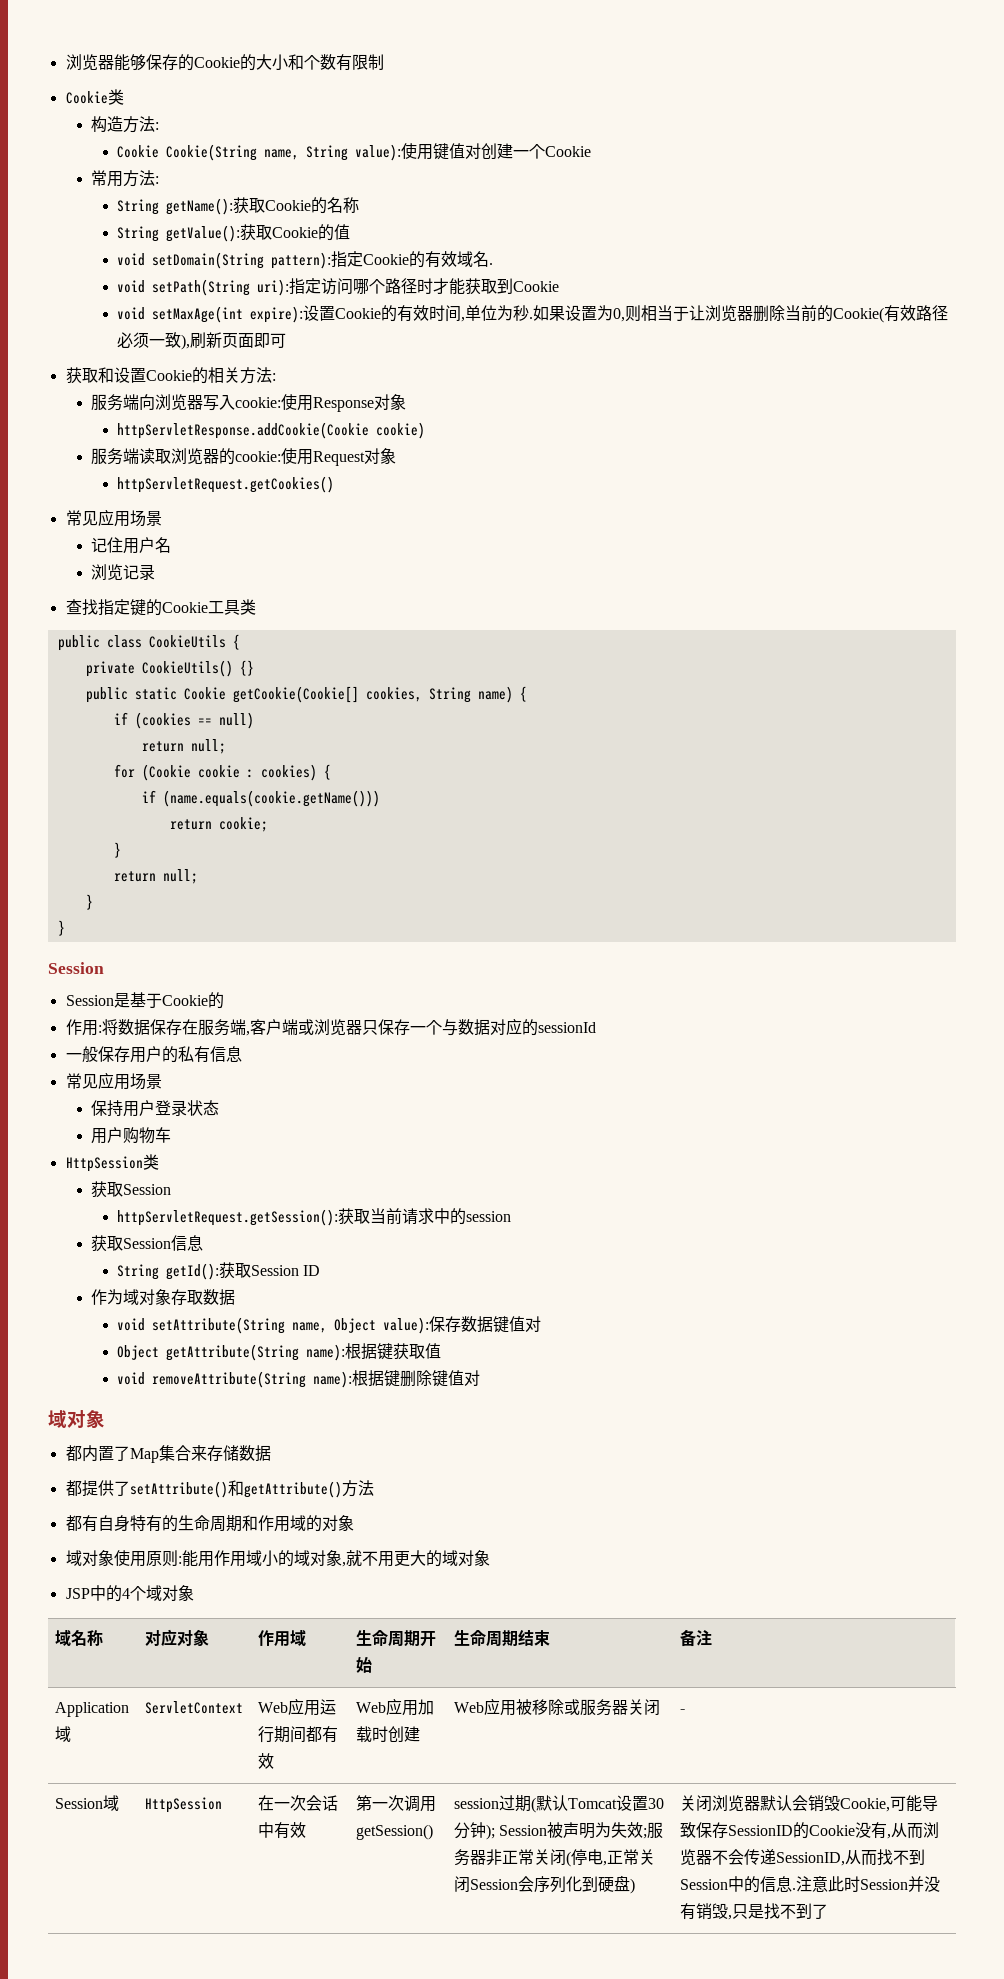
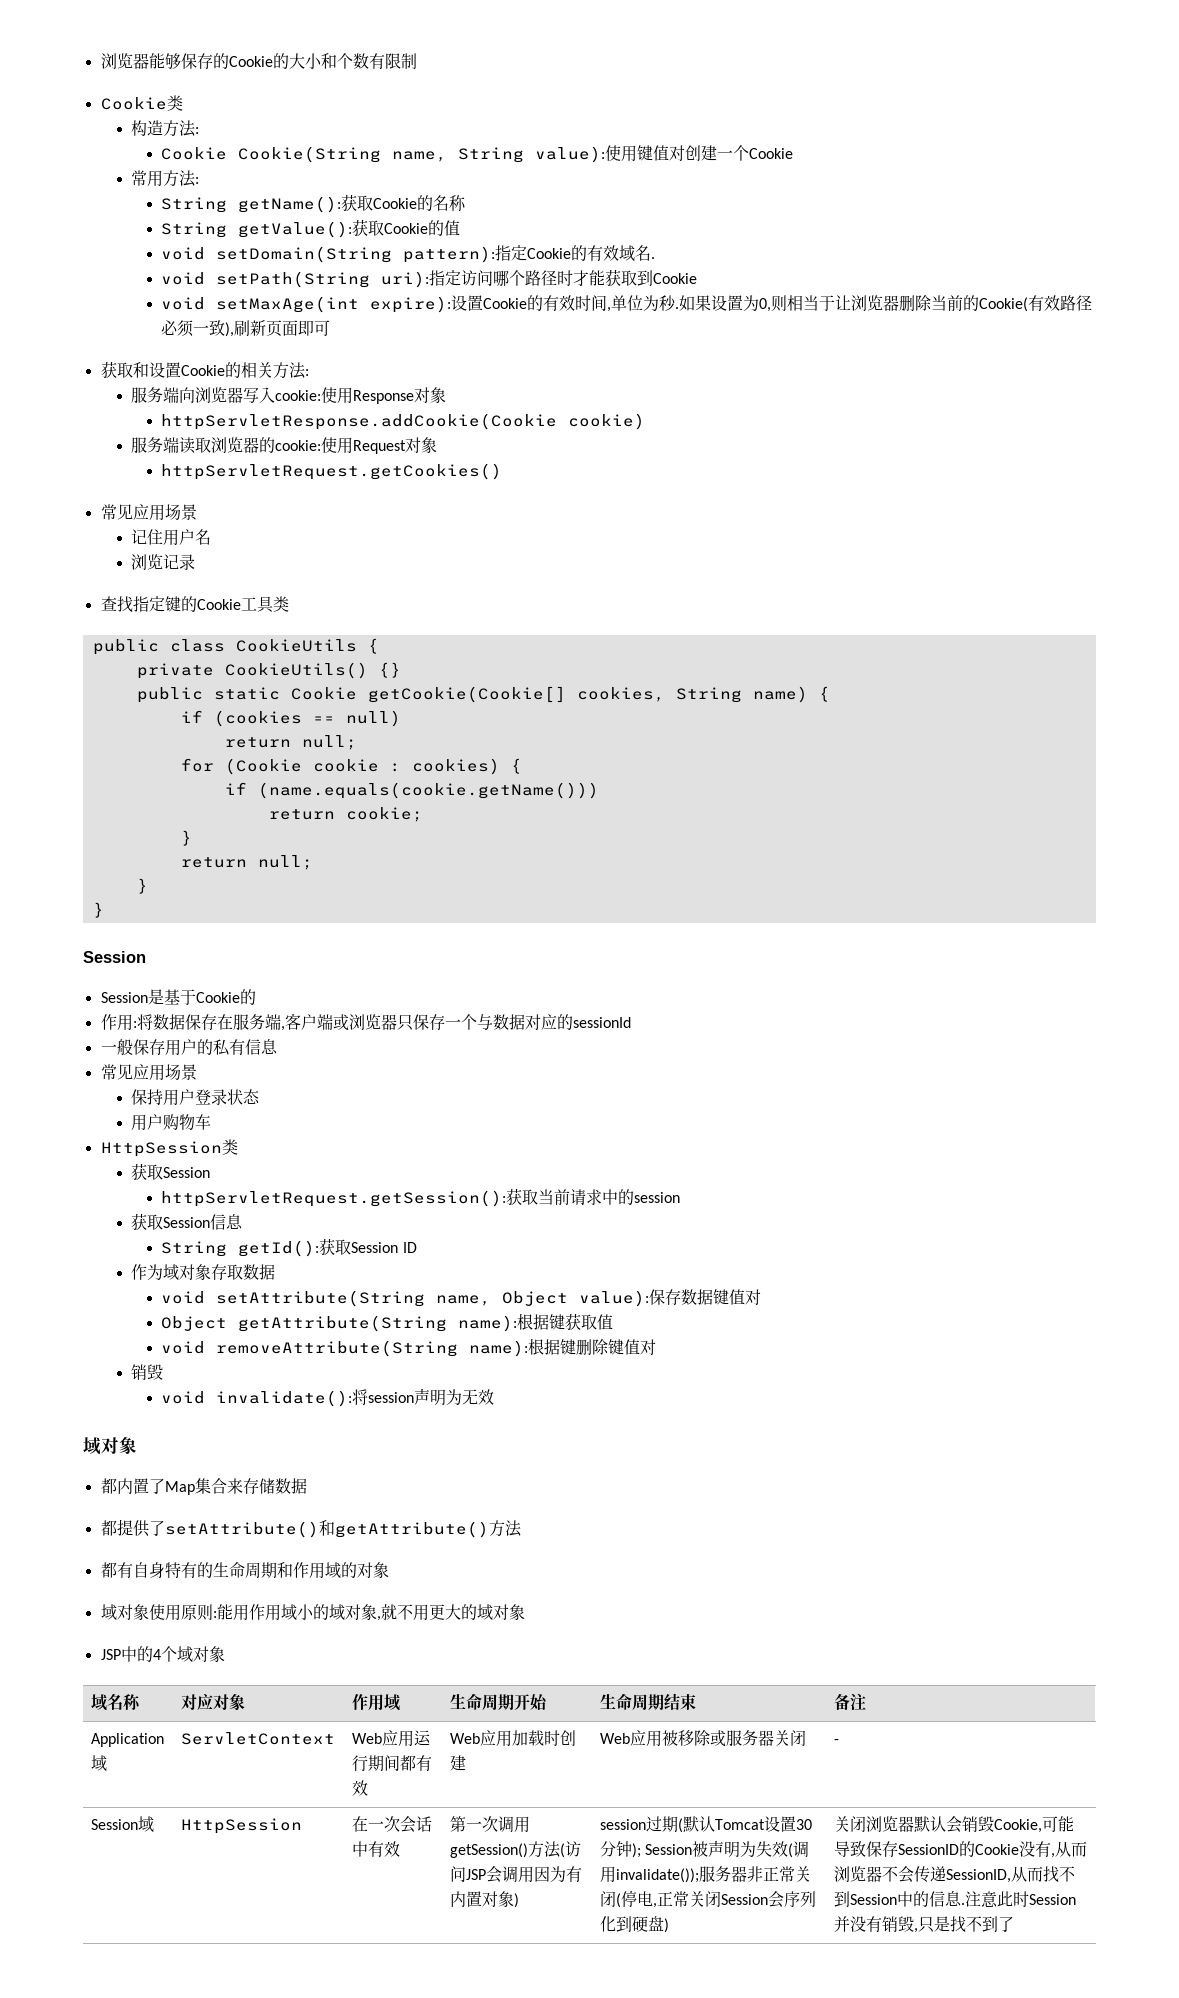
(481, 1378) none -> [130,1364,163,1380] [161,1388,495,1407] // 销毁 // void invalidate():将session声明为无效
(434, 1832) none -> [527,1841,581,1858] [449,1866,582,1883] [449,1891,519,1908] 方法(访问JSP会调用因为有内置对象)
[643,1828,648,1839] ; -> [788,1841,810,1858] [599,1866,699,1883] (调用invalidate());

